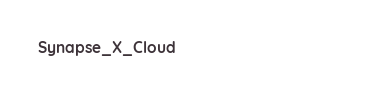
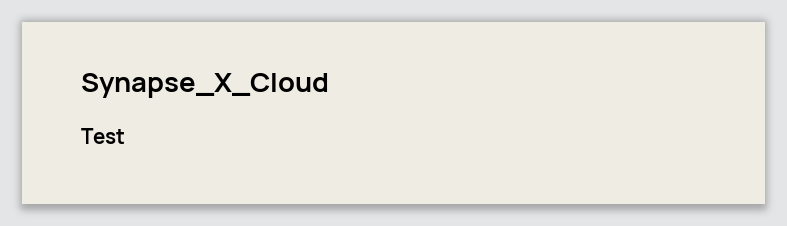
(176, 48) none -> [81,128,125,144] // Test

